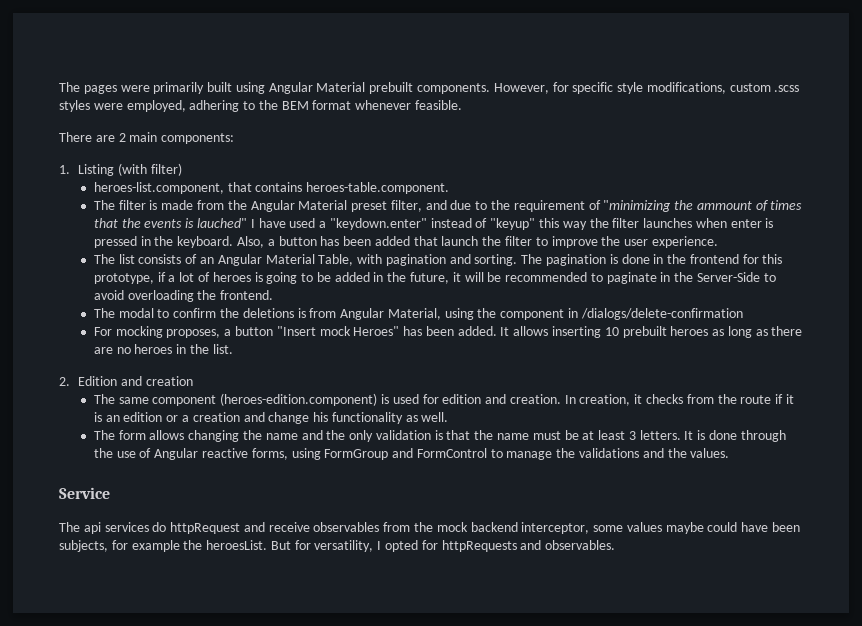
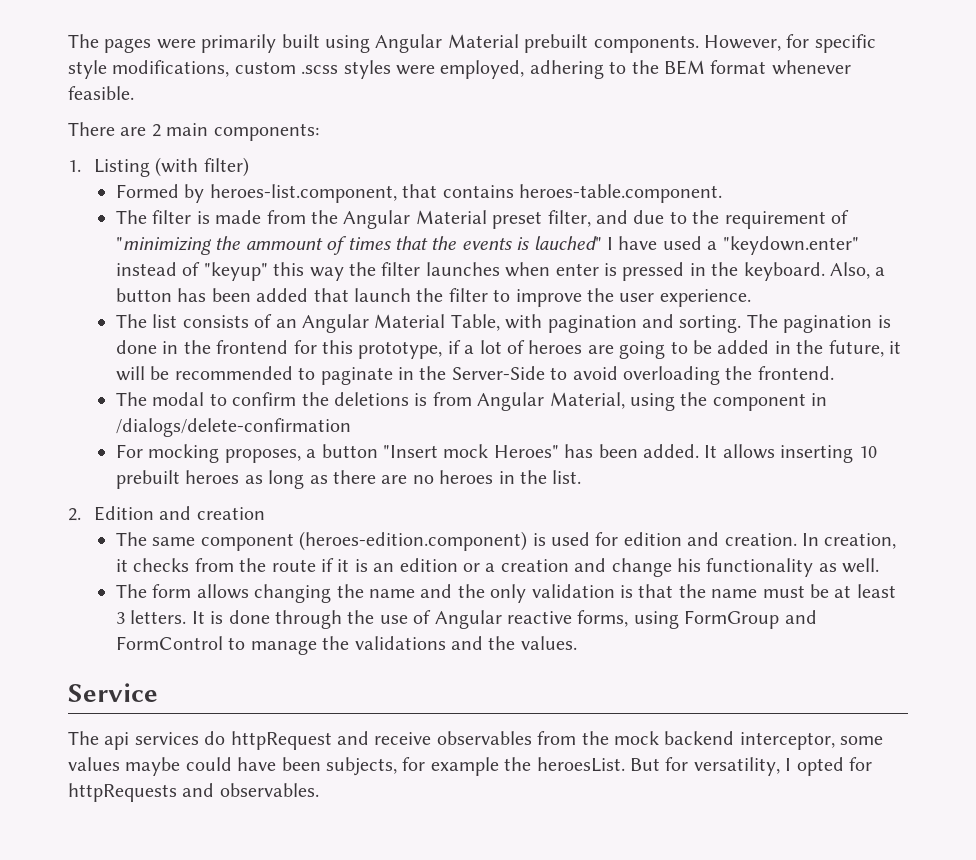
(182, 169) none -> [116,184,205,203] Formed by
[254,272,263,282] is -> [587,345,614,354] are

